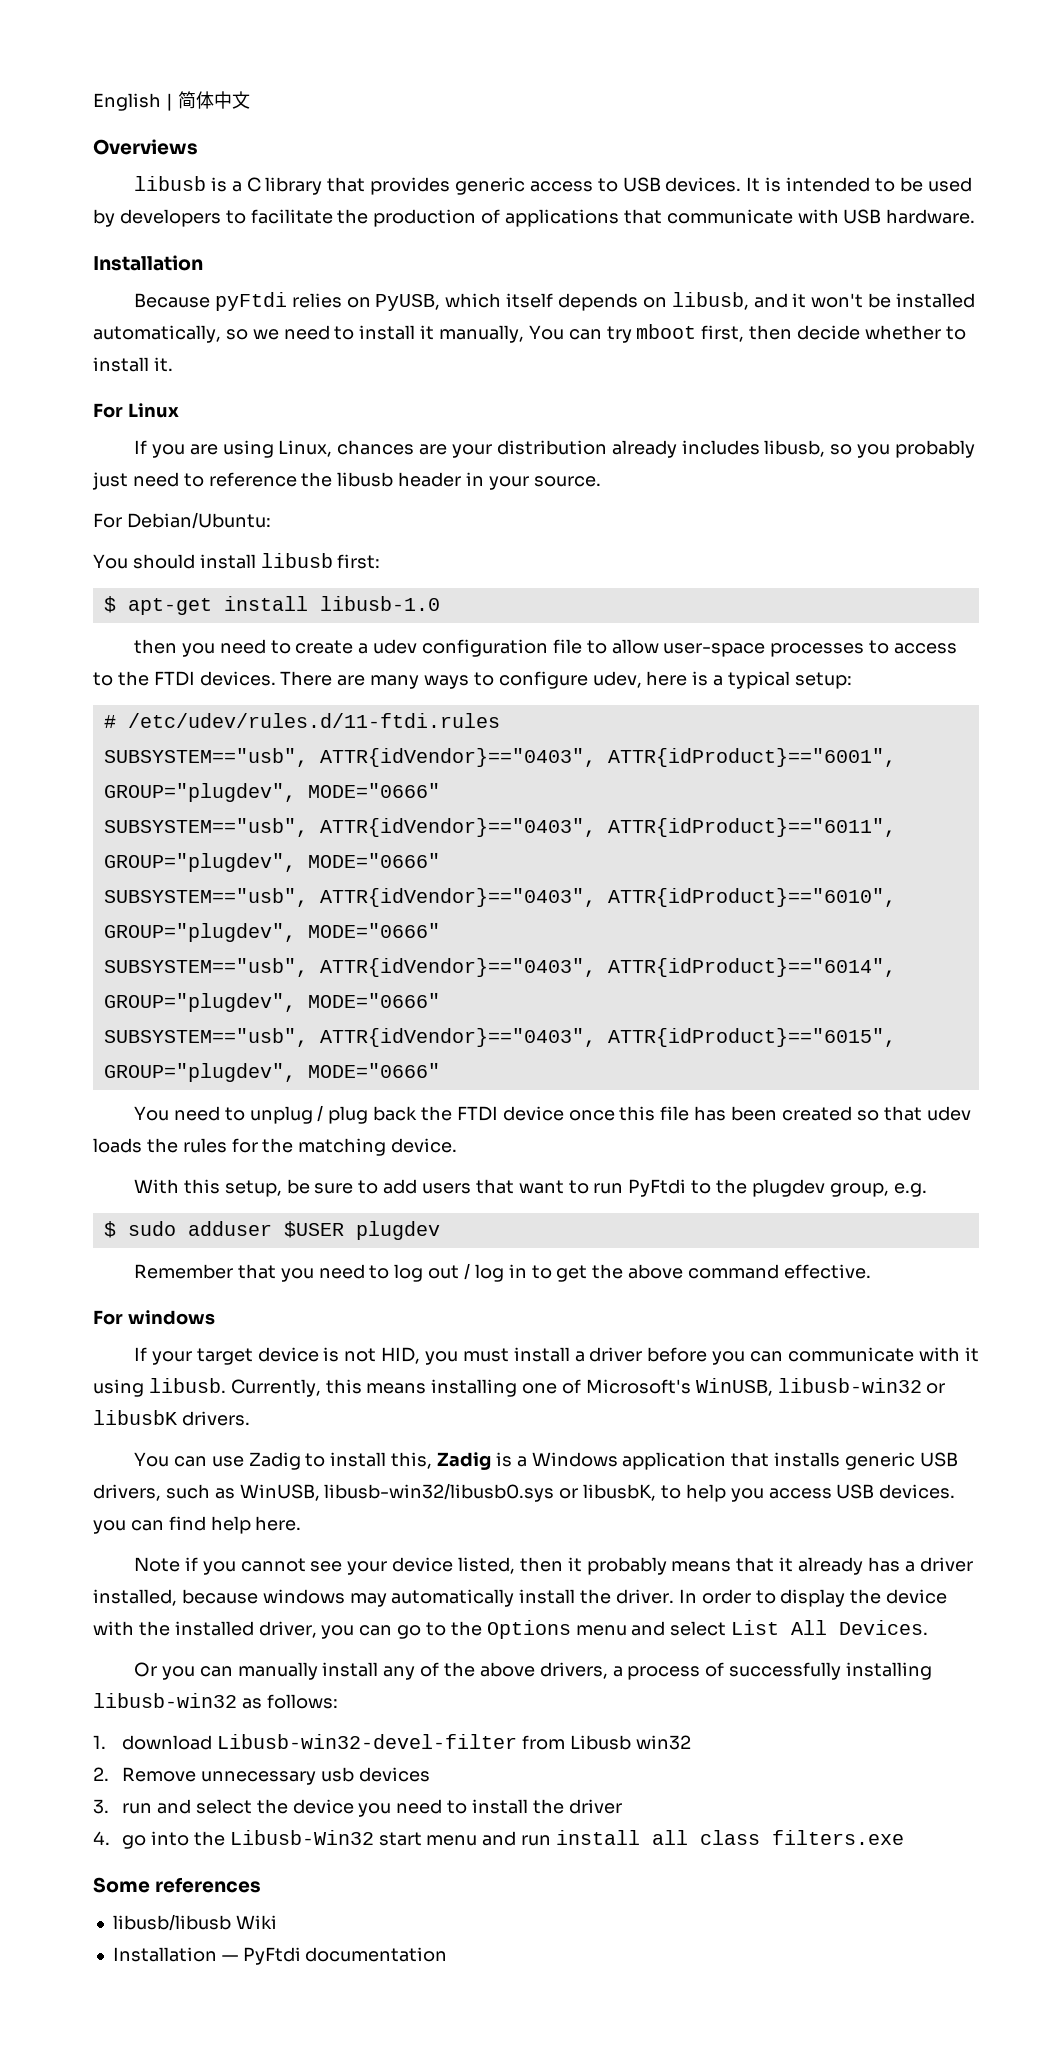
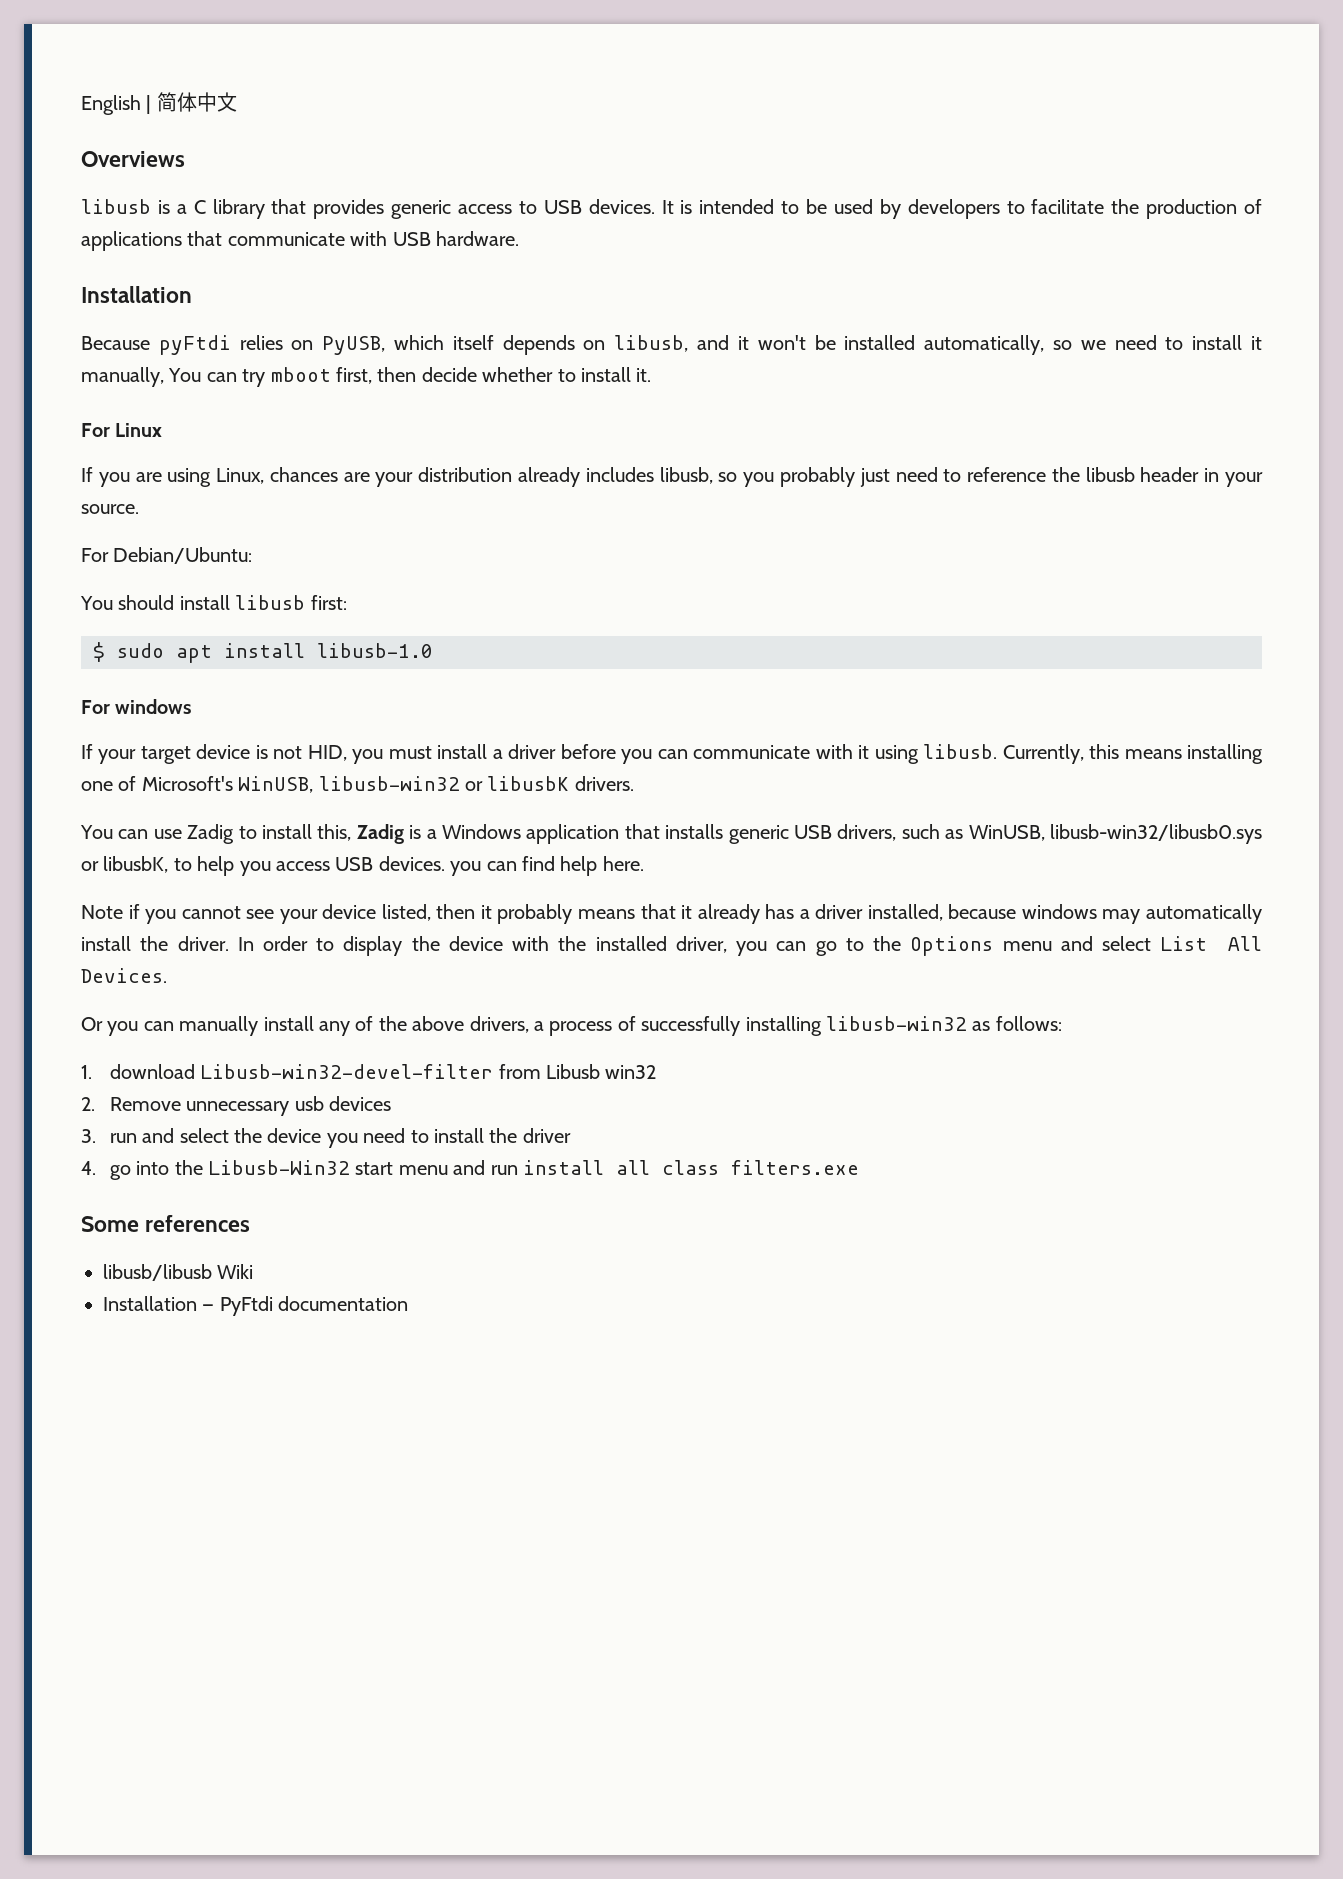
[127,598,212,615] apt-get -> [117,643,212,663] sudo apt
[134,639,958,657] [93,671,852,689] [103,713,500,728] [103,748,896,767] [103,783,440,802] [103,818,896,837] [103,853,440,872] [103,888,896,907] [103,923,440,942] [103,958,896,977] [103,993,440,1012] [103,1028,896,1047] [103,1063,440,1082] [134,1105,971,1124] [93,1138,458,1156] [134,1179,927,1197] [103,1221,440,1240] [134,1263,871,1282] // then you need to create a udev configuration file to allow user-space processes to access to the FTDI devices. There are many ways to configure udev, here is a typical setup: // # /etc/udev/rules.d/11-ftdi.rules // SUBSYSTEM=="usb", ATTR{idVendor}=="0403", ATTR{idProduct}=="6001", GROUP="plugdev", MODE="0666" // SUBSYSTEM=="usb", ATTR{idVendor}=="0403", ATTR{idProduct}=="6011", GROUP="plugdev", MODE="0666" // SUBSYSTEM=="usb", ATTR{idVendor}=="0403", ATTR{idProduct}=="6010", GROUP="plugdev", MODE="0666" // SUBSYSTEM=="usb", ATTR{idVendor}=="0403", ATTR{idProduct}=="6014", GROUP="plugdev", MODE="0666" // SUBSYSTEM=="usb", ATTR{idVendor}=="0403", ATTR{idProduct}=="6015", GROUP="plugdev", MODE="0666" // You need to unplug / plug back the FTDI device once this file has been created so that udev loads the rules for the matching device. // With this setup, be sure to add users that want to run PyFtdi to the plugdev group, e.g. // $ sudo adduser $USER plugdev // Remember that you need to log out / log in to get the above command effective. -> (433, 650) none

